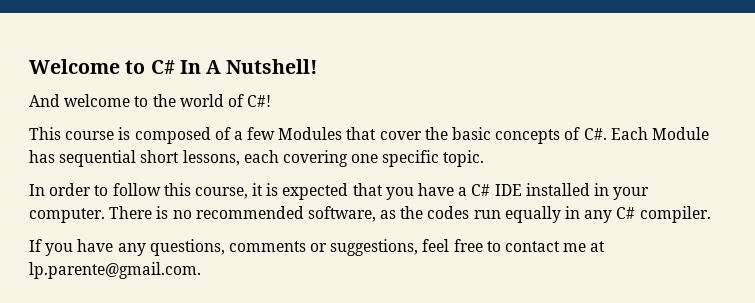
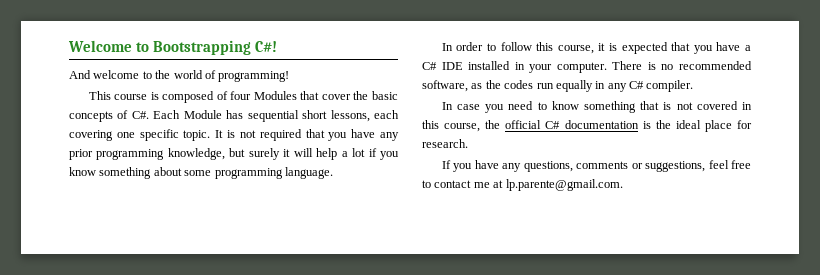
[150,59,318,74] C# In A Nutshell! -> [153,40,278,55] Bootstrapping C#!
[247,95,272,107] C#! -> [218,71,290,82] programming!
[233,127,276,140] a few -> [230,91,252,100] four
(485, 158) none -> [215,129,399,141] [69,148,399,160] [69,167,333,179] It is not required that you have any prior programming knowledge, but surely it will help a lot if you know something about some programming language.
(711, 214) none -> [441,101,752,113] [422,120,752,132] [422,139,468,148] // In case you need to know something that is not covered in this course, the official C# documentation is the ideal place for research.

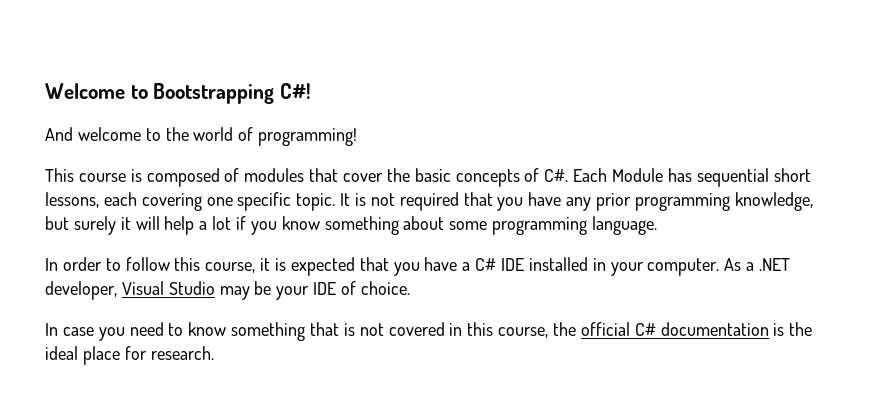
[230,91,297,100] four Modules -> [244,168,305,182] modules
[612,61,752,70] [422,80,694,92] There is no recommended software, as the codes run equally in any C# compiler. -> [724,258,791,271] [45,281,410,300] As a .NET developer, Visual Studio may be your IDE of choice.
[441,160,751,172] [422,179,623,191] // If you have any questions, comments or suggestions, feel free to contact me at lp.parente@gmail.com. -> (214, 353) none

